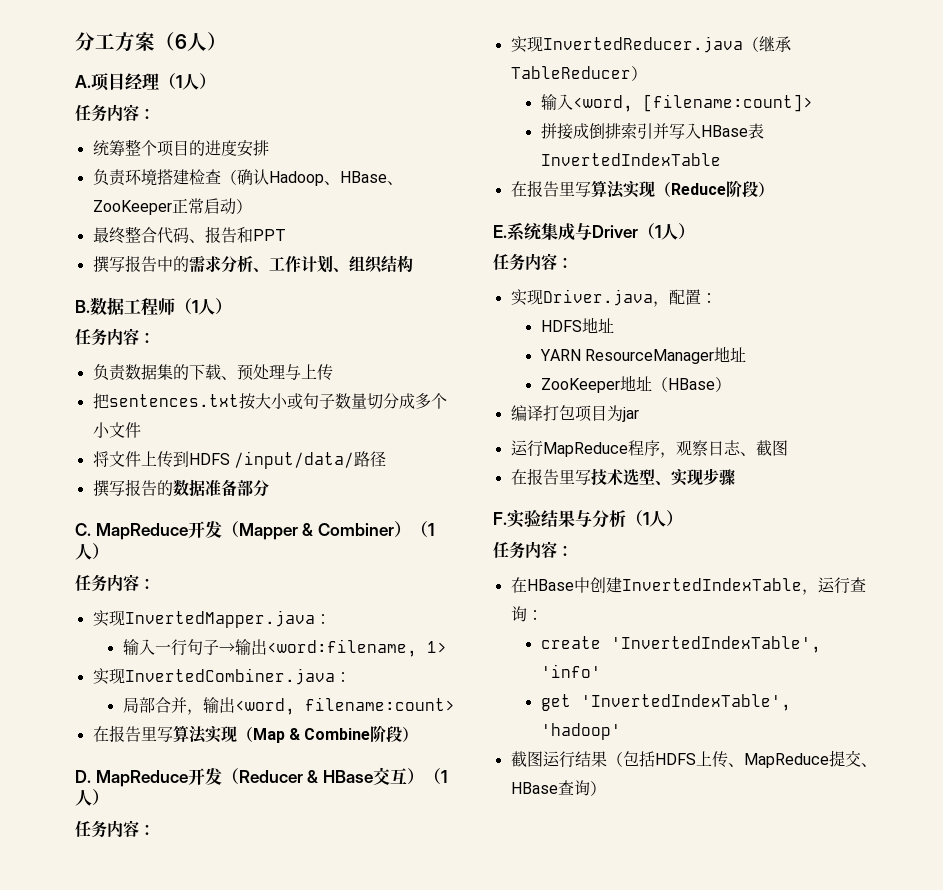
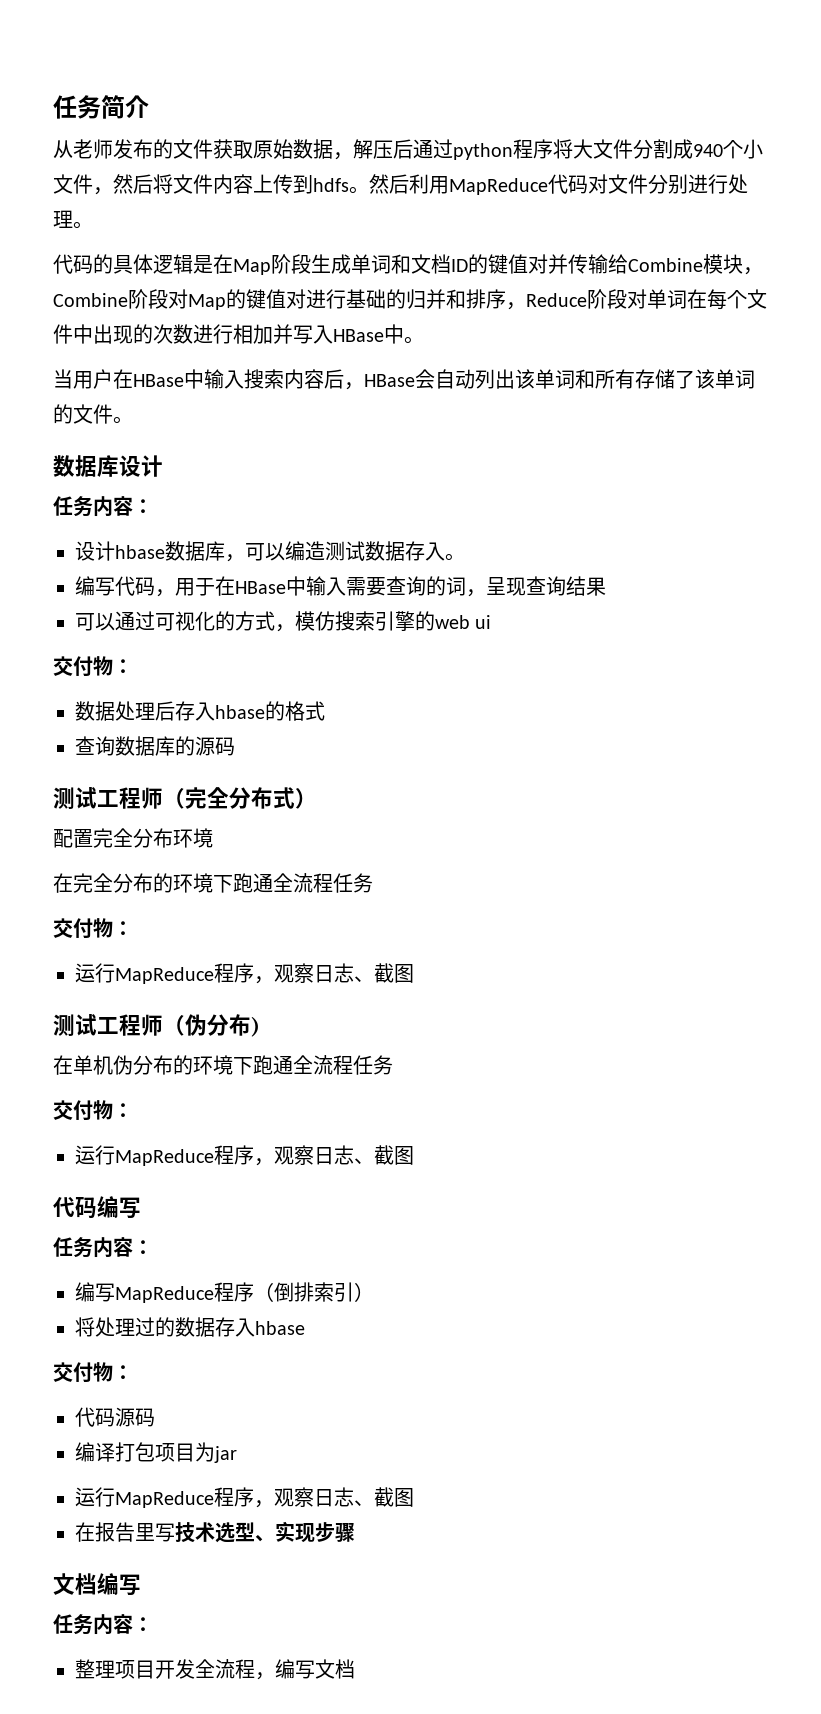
[75,32,227,52] [75,73,216,91] [75,104,155,122] [92,139,269,157] [92,169,403,186] [92,198,252,215] [92,226,286,244] [92,255,413,274] [75,297,232,316] [75,328,155,346] [92,364,333,381] [92,393,447,410] [92,422,141,438] [92,451,386,469] [92,479,269,497] [75,521,434,540] [75,543,109,560] [75,574,155,592] [92,610,331,628] [122,639,447,657] [92,668,351,685] [122,697,455,715] [92,725,419,744] [75,767,447,787] [75,789,109,806] [75,820,155,838] [510,36,791,53] [510,66,647,81] [540,94,813,112] [540,122,764,140] [540,153,721,166] [510,180,774,199] [493,222,695,241] [493,253,573,271] [510,289,717,307] [540,317,614,333] [539,346,747,364] [540,375,731,393] 分工方案（6人） // A.项目经理（1人） // 任务内容： // 统筹整个项目的进度安排 // 负责环境搭建检查（确认Hadoop、HBase、ZooKeeper正常启动） // 最终整合代码、报告和PPT // 撰写报告中的需求分析、工作计划、组织结构 // B.数据工程师（1人） // 任务内容： // 负责数据集的下载、预处理与上传 // 把sentences.txt按大小或句子数量切分成多个小文件 // 将文件上传到HDFS /input/data/路径 // 撰写报告的数据准备部分 // C. MapReduce开发（Mapper & Combiner）（1人） // 任务内容： // 实现InvertedMapper.java： // 输入一行句子→输出<word:filename, 1> // 实现InvertedCombiner.java： // 局部合并，输出<word, filename:count> // 在报告里写算法实现（Map & Combine阶段） // D. MapReduce开发（Reducer & HBase交互）（1人） // 任务内容： // 实现InvertedReducer.java（继承TableReducer） // 输入<word, [filename:count]> // 拼接成倒排索引并写入HBase表InvertedIndexTable // 在报告里写算法实现（Reduce阶段） // E.系统集成与Driver（1人） // 任务内容： // 实现Driver.java，配置： // HDFS地址 // YARN ResourceManager地址 // ZooKeeper地址（HBase） -> [53,95,149,119] [53,139,763,160] [53,174,748,195] [53,210,93,229] [53,254,763,275] [53,289,767,310] [53,324,424,344] [53,369,755,390] [53,404,133,424] [53,455,163,477] [53,496,153,517] [75,541,465,562] [75,576,606,597] [75,611,492,632] [53,656,133,677] [75,701,325,721] [75,736,235,756] [53,787,317,809] [53,828,213,848] [53,873,373,893] [53,918,133,939] [75,963,414,984] [53,1014,260,1037] [53,1055,393,1075] [53,1100,133,1121] [75,1145,414,1166] [53,1196,141,1219] [53,1237,153,1258] [75,1282,374,1303] [75,1317,305,1337] [53,1362,133,1383] [75,1407,155,1427] 任务简介 // 从老师发布的文件获取原始数据，解压后通过python程序将大文件分割成940个小文件，然后将文件内容上传到hdfs。然后利用MapReduce代码对文件分别进行处理。 // 代码的具体逻辑是在Map阶段生成单词和文档ID的键值对并传输给Combine模块，Combine阶段对Map的键值对进行基础的归并和排序，Reduce阶段对单词在每个文件中出现的次数进行相加并写入HBase中。 // 当用户在HBase中输入搜索内容后，HBase会自动列出该单词和所有存储了该单词的文件。 // 数据库设计 // 任务内容： // 设计hbase数据库，可以编造测试数据存入。 // 编写代码，用于在HBase中输入需要查询的词，呈现查询结果 // 可以通过可视化的方式，模仿搜索引擎的web ui // 交付物： // 数据处理后存入hbase的格式 // 查询数据库的源码 // 测试工程师（完全分布式） // 配置完全分布环境 // 在完全分布的环境下跑通全流程任务 // 交付物： // 运行MapReduce程序，观察日志、截图 // 测试工程师（伪分布) // 在单机伪分布的环境下跑通全流程任务 // 交付物： // 运行MapReduce程序，观察日志、截图 // 代码编写 // 任务内容： // 编写MapReduce程序（倒排索引） // 将处理过的数据存入hbase // 交付物： // 代码源码
[493,510,683,528] [493,541,573,559] [510,577,866,595] [510,606,543,622] [540,636,821,653] [540,664,601,678] [540,694,791,711] [540,723,621,740] [510,750,877,768] [510,780,606,796] F.实验结果与分析（1人） // 任务内容： // 在HBase中创建InvertedIndexTable，运行查询： // create 'InvertedIndexTable', 'info' // get 'InvertedIndexTable', 'hadoop' // 截图运行结果（包括HDFS上传、MapReduce提交、HBase查询） -> [53,1573,141,1596] [53,1614,153,1635] [75,1659,355,1680] 文档编写 // 任务内容： // 整理项目开发全流程，编写文档

